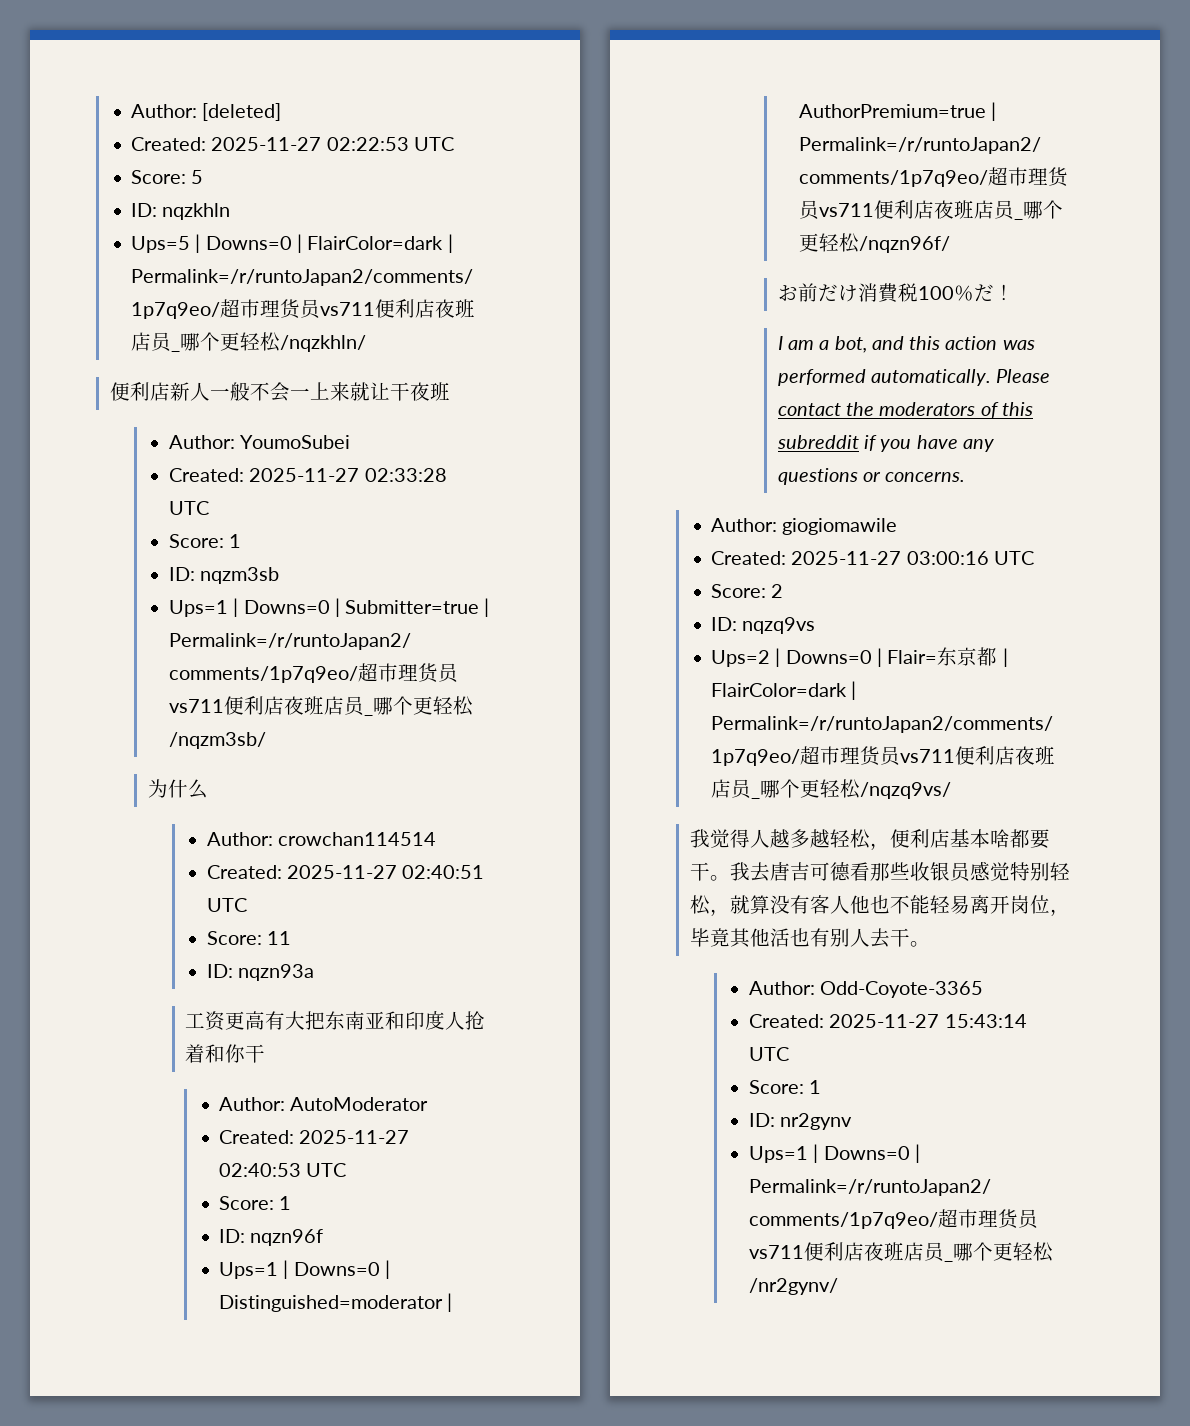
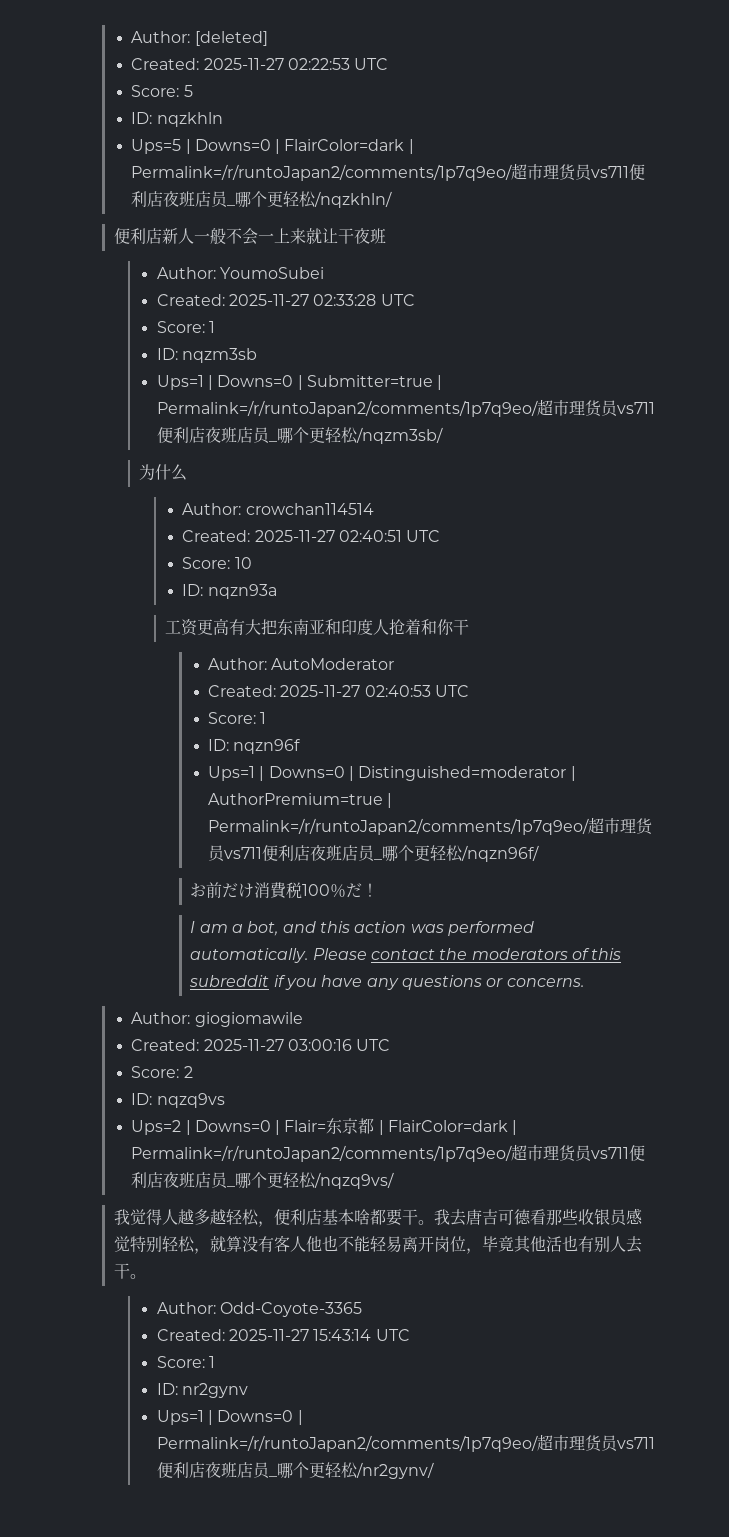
[267,931,292,945] 11 -> [234,557,252,569] 10

